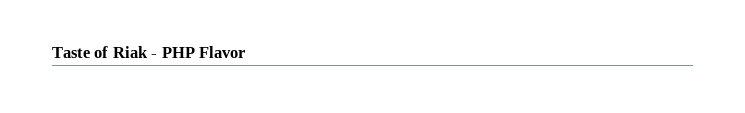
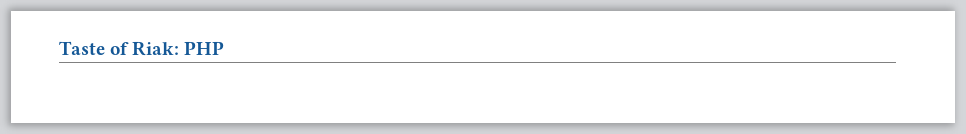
[112,46,246,58] Riak - PHP Flavor -> [132,41,225,56] Riak: PHP

